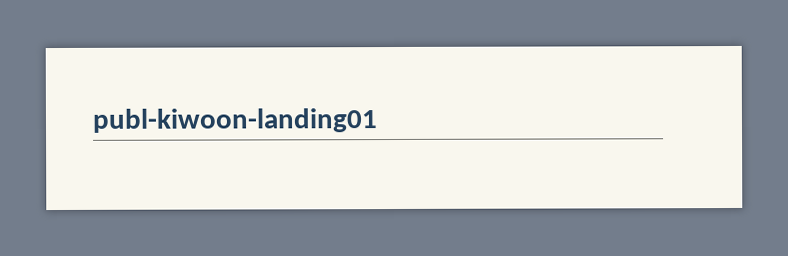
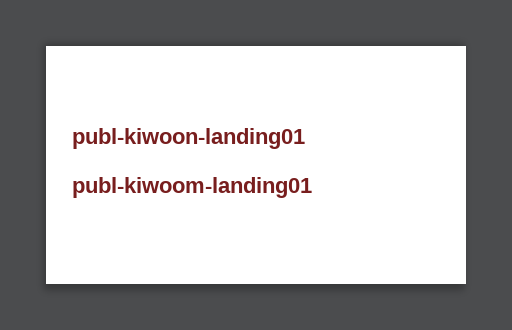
(378, 120) none -> [72,177,312,198] // publ-kiwoom-landing01

